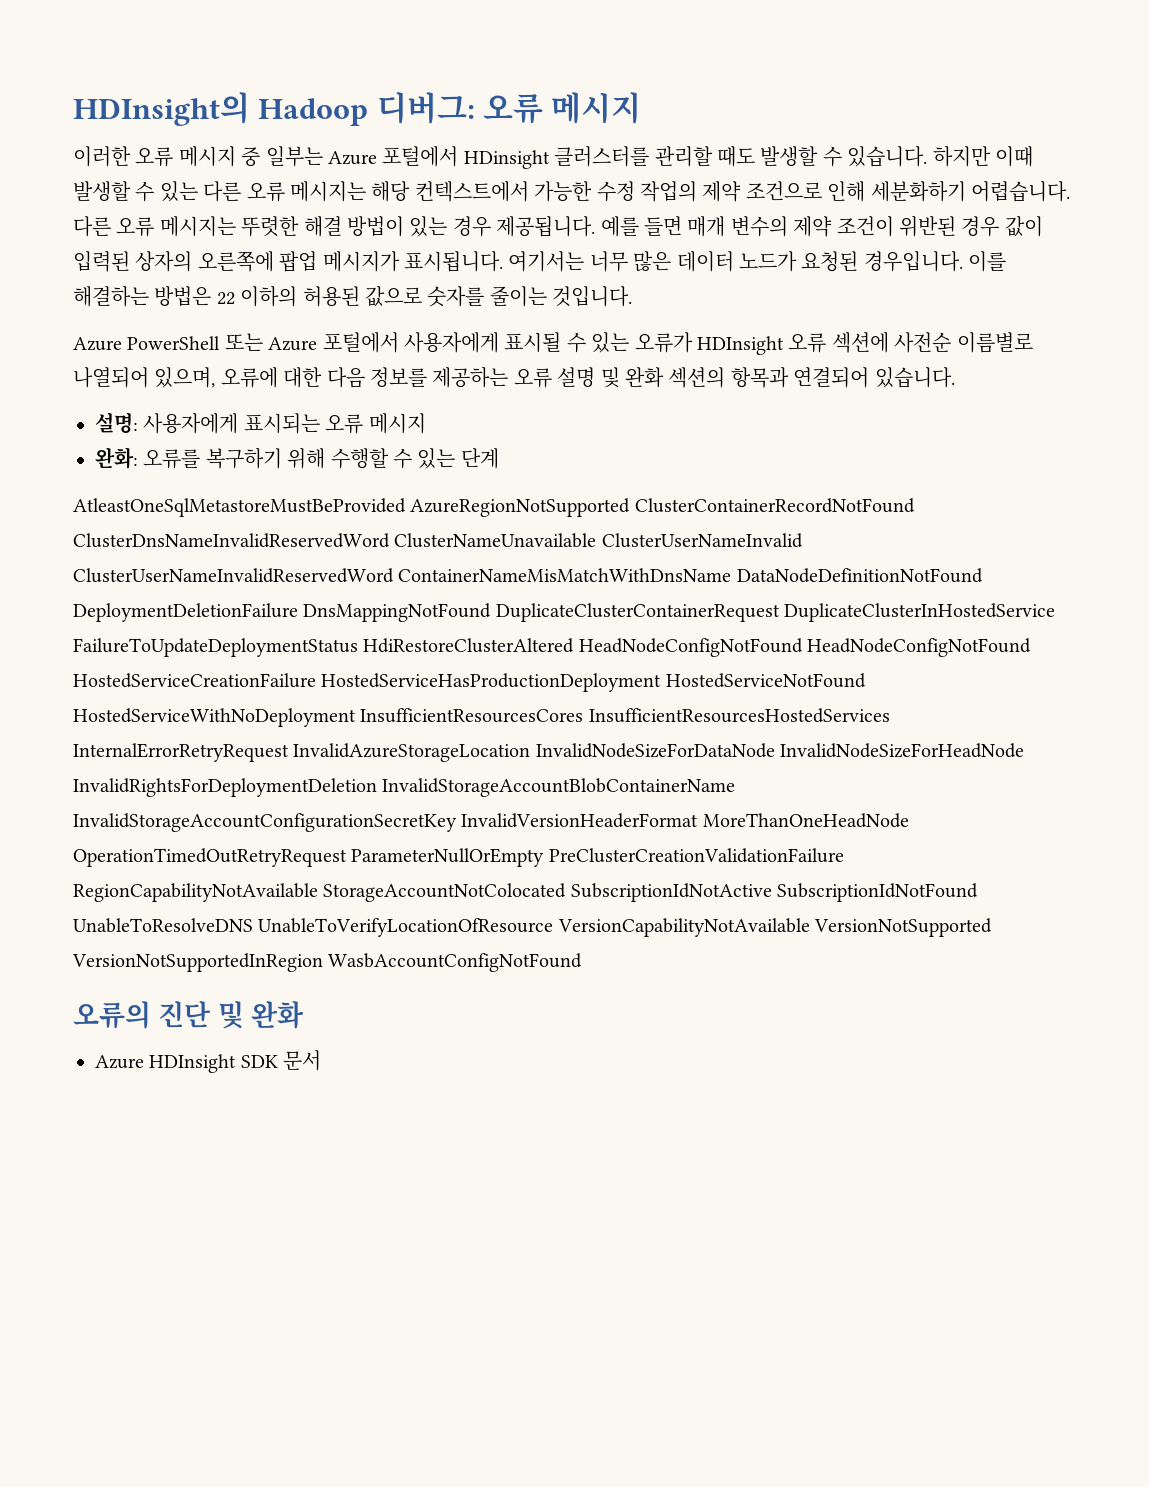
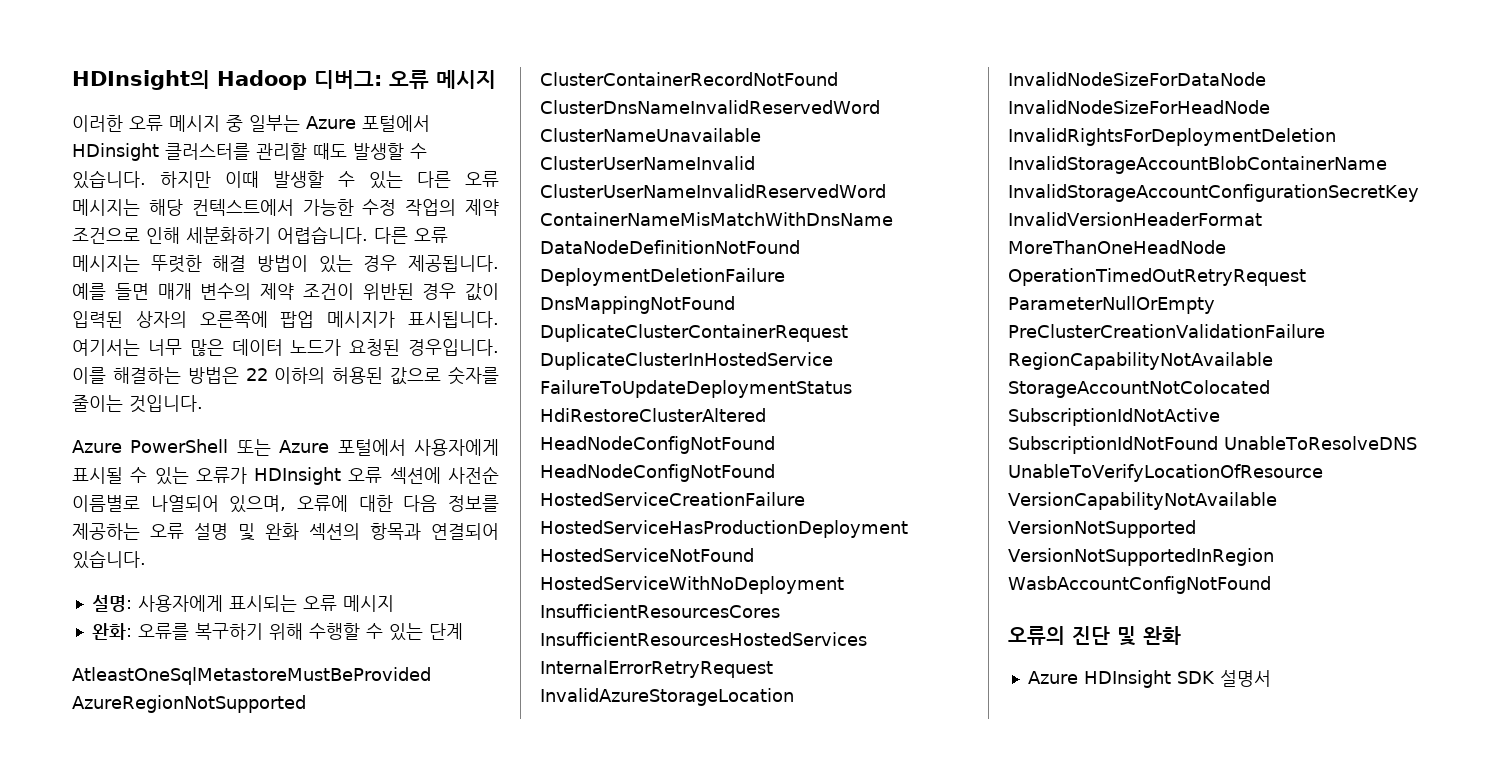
[283,1050,322,1071] 문서 -> [1219,670,1271,687] 설명서

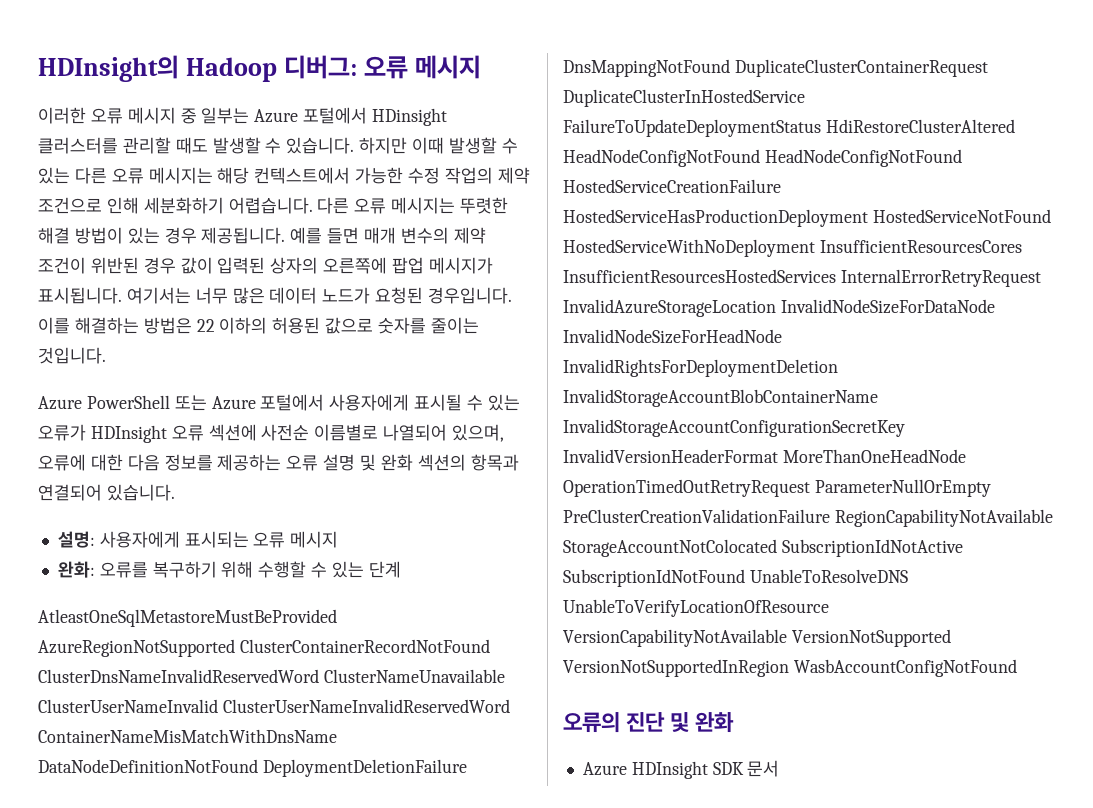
[1219,670,1271,687] 설명서 -> [747,760,780,777] 문서

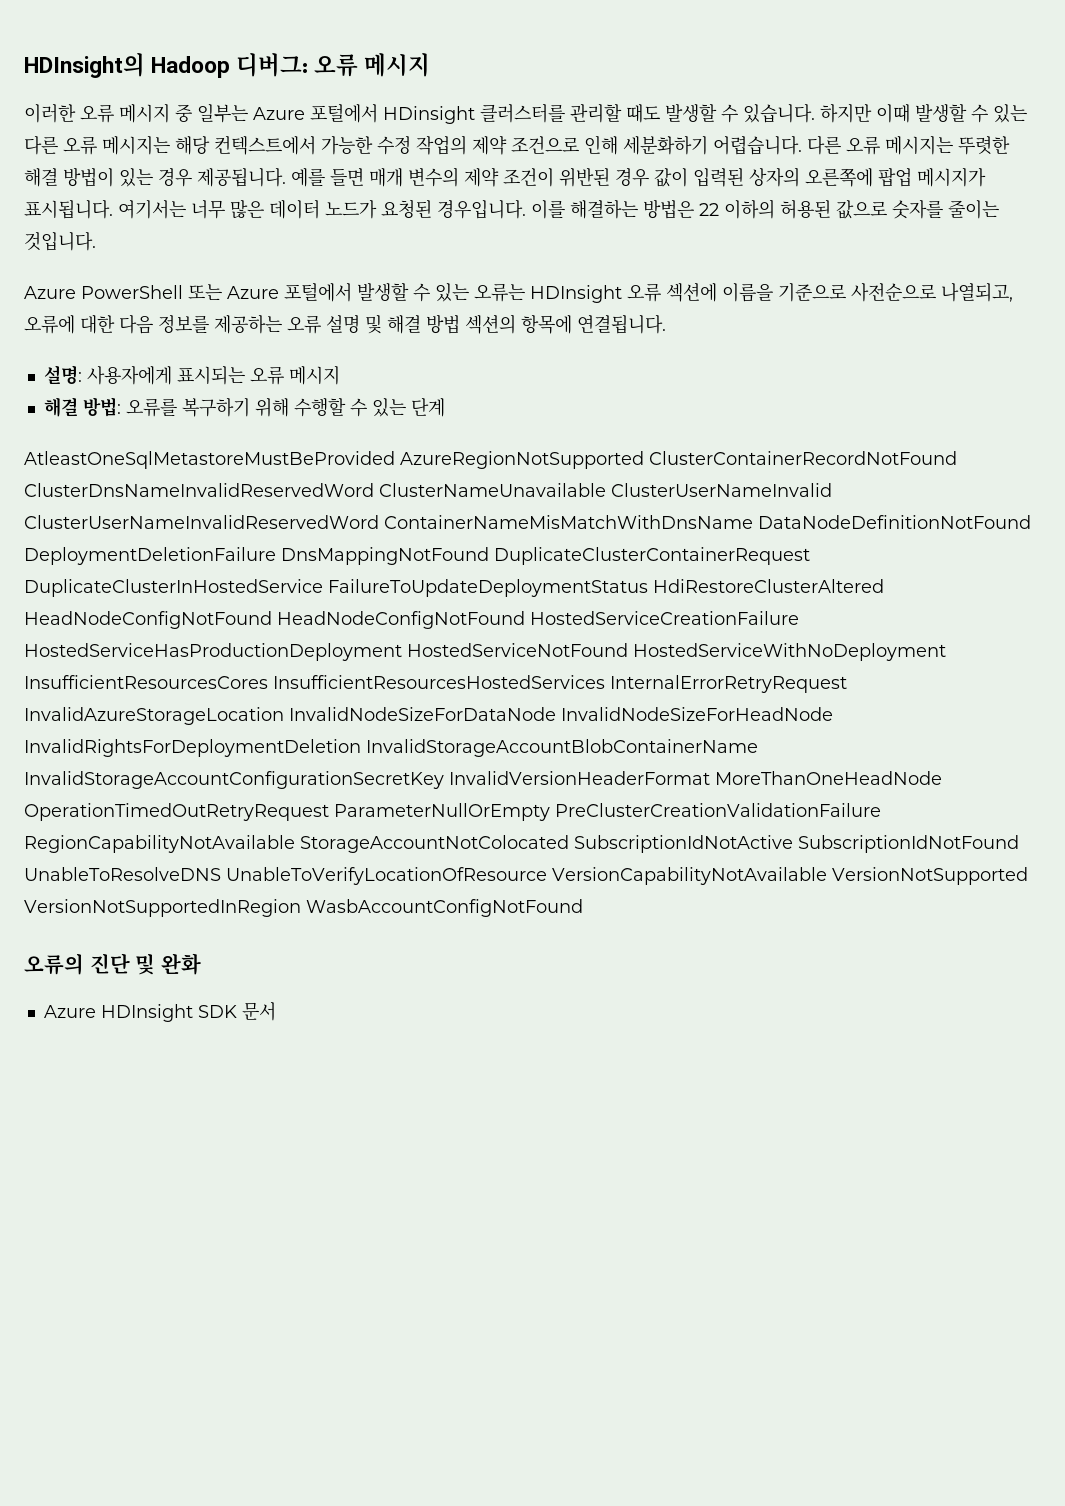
[329,394,520,411] [38,424,86,441] 사용자에게 표시될 수 있는 오류가 -> [357,283,525,302] 발생할 수 있는 오류는
[261,424,505,442] 사전순 이름별로 나열되어 있으며, -> [722,283,1013,302] 이름을 기준으로 사전순으로 나열되고,
[380,454,519,471] [38,484,175,501] 완화 섹션의 항목과 연결되어 있습니다. -> [387,314,666,334] 해결 방법 섹션의 항목에 연결됩니다.
[57,561,95,578] 완화: -> [43,397,121,417] 해결 방법:

